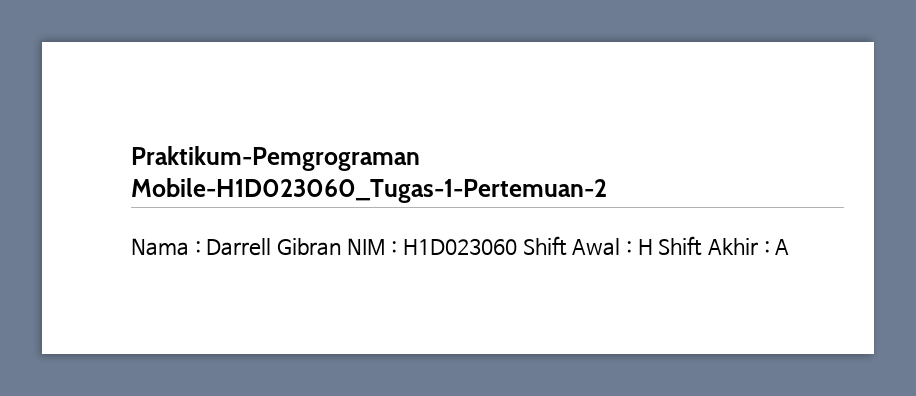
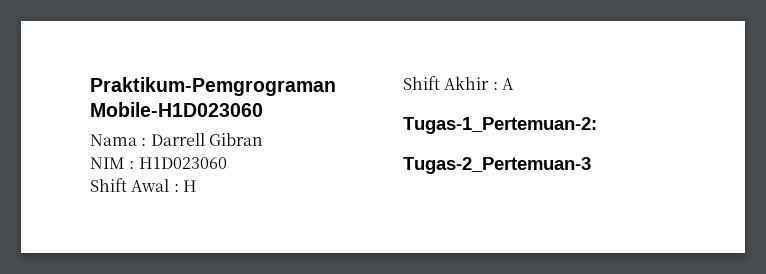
[131,178,607,203] Mobile-H1D023060_Tugas-1-Pertemuan-2 -> [90,102,263,117] Mobile-H1D023060
(341, 247) none -> (263, 139) //
(517, 246) none -> (227, 163) //
(653, 247) none -> (197, 186) //
(790, 247) none -> [403,117,597,134] [403,157,591,174] // Tugas-1_Pertemuan-2: // Tugas-2_Pertemuan-3

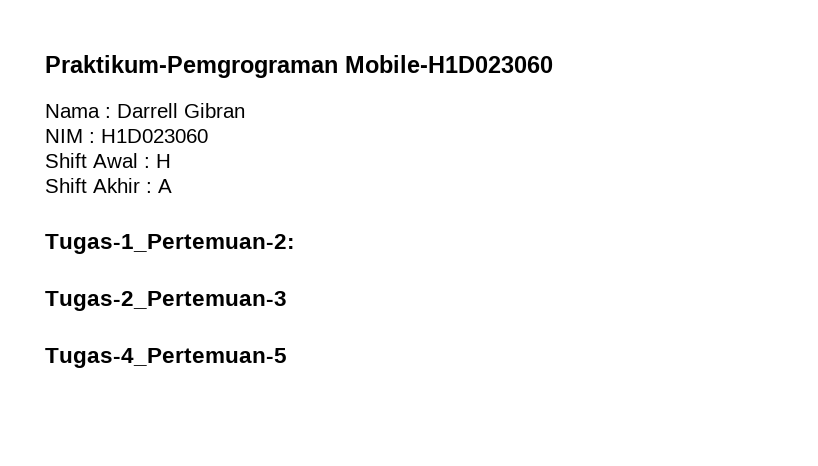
(591, 165) none -> [45,348,287,368] // Tugas-4_Pertemuan-5

